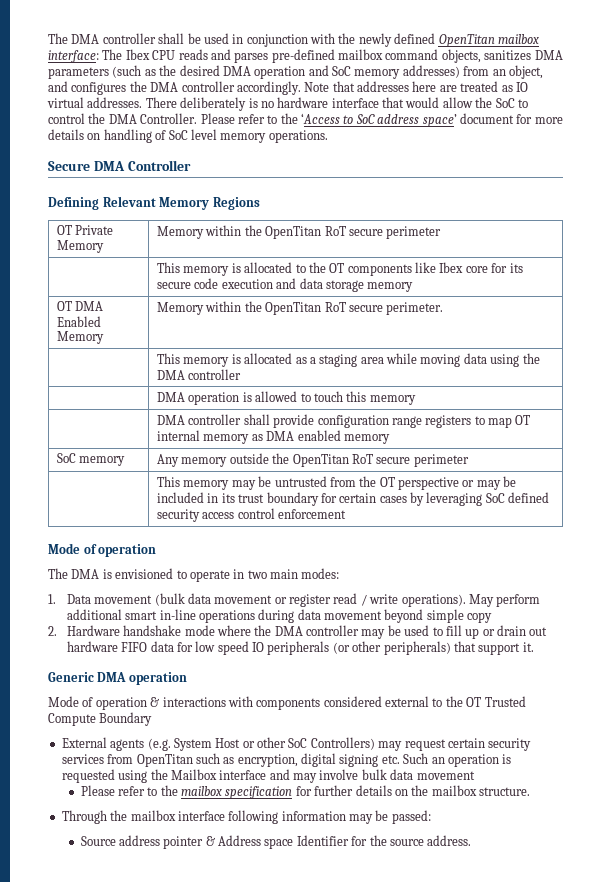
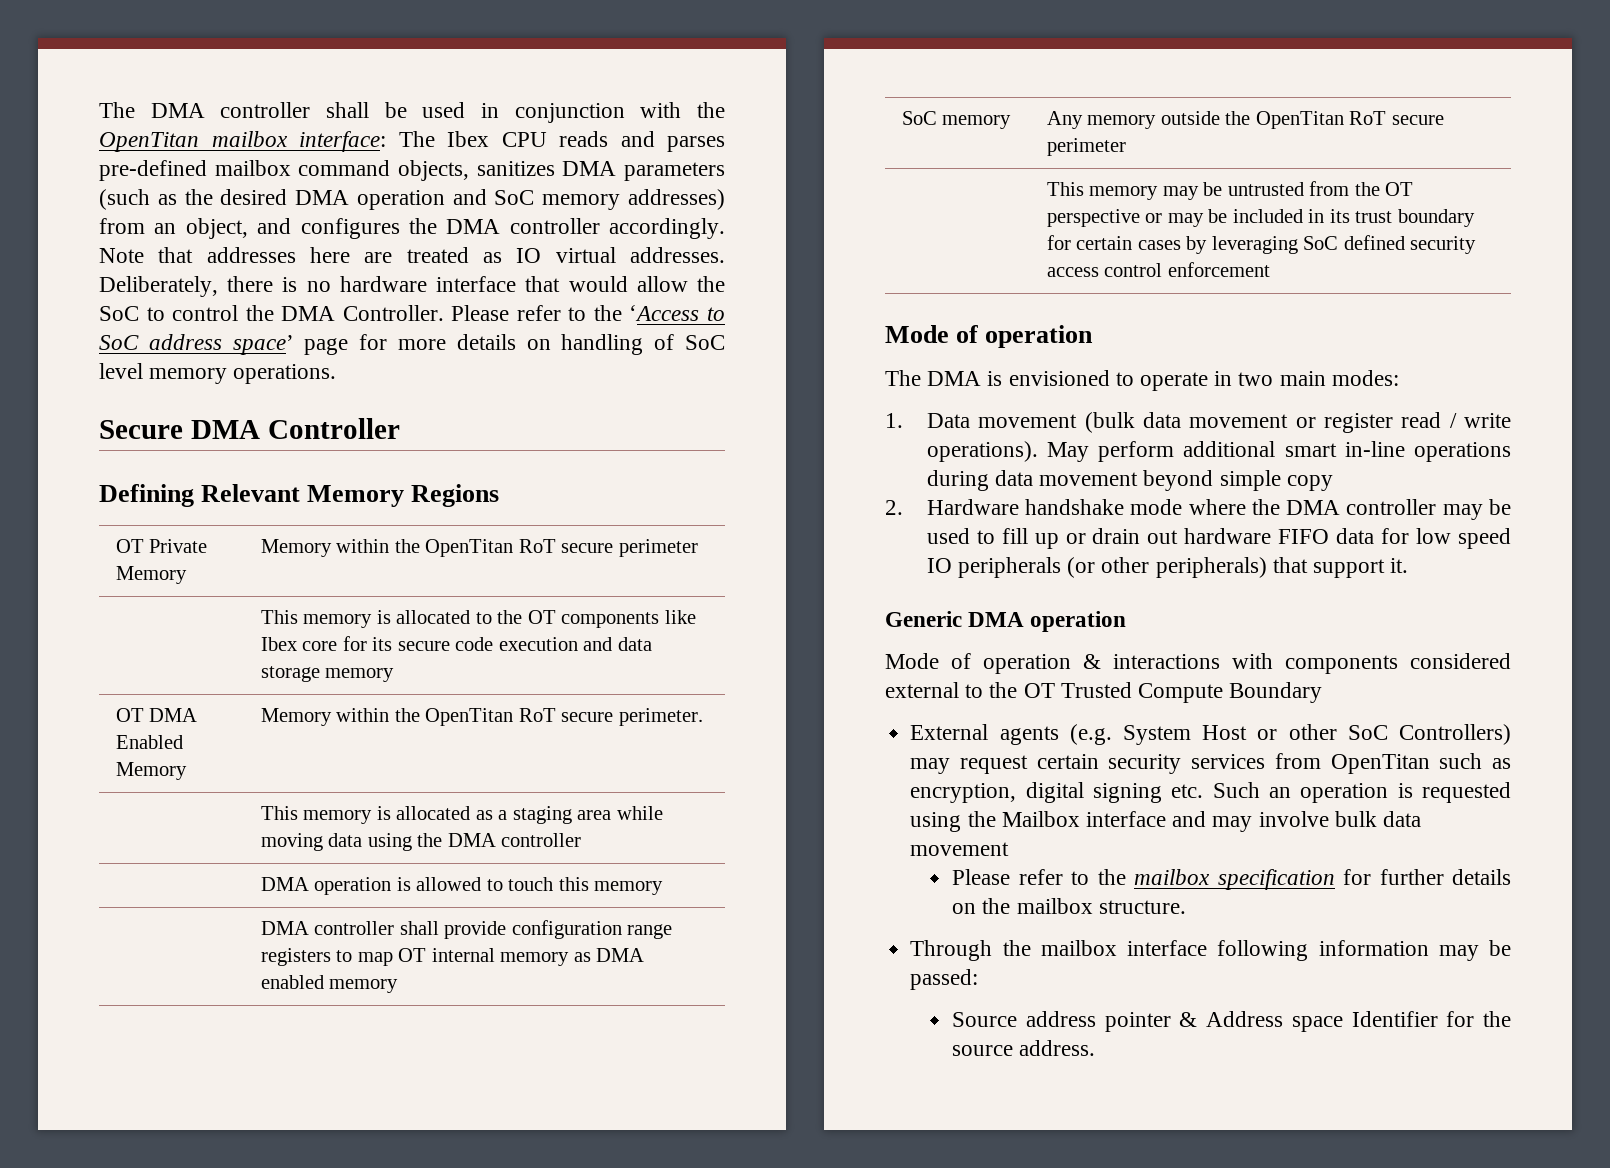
[358,33,436,47] newly defined -> (725, 110) none
[145,97,247,111] There deliberately -> [99,276,274,297] Deliberately, there
[459,113,514,124] document -> [304,338,349,355] page

